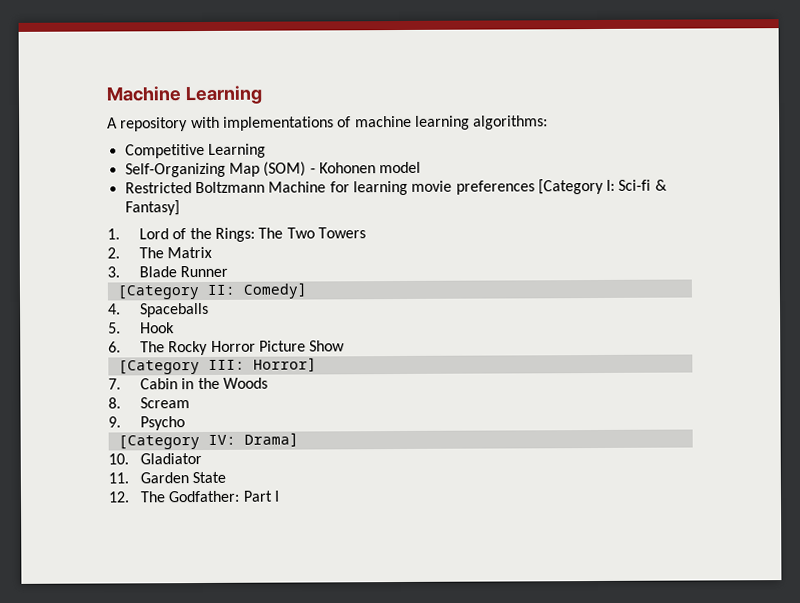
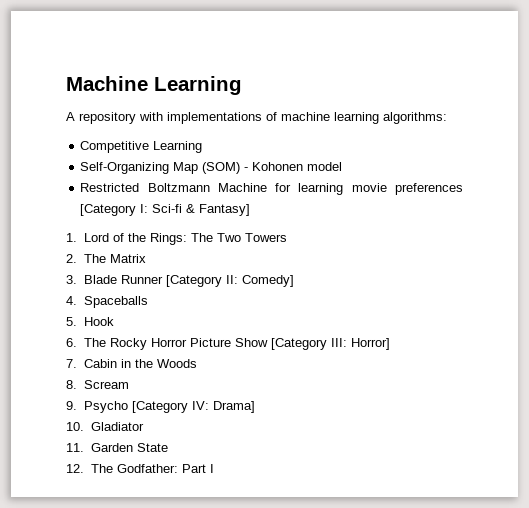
(229, 271) // -> (163, 279) none
(346, 346) // -> (268, 342) none
(185, 423) // -> (128, 407) none

